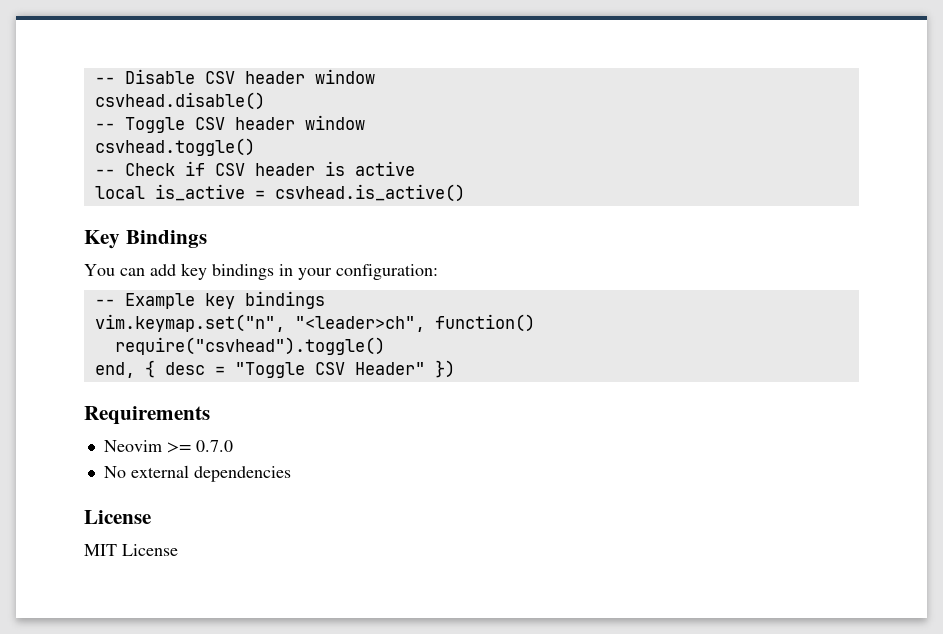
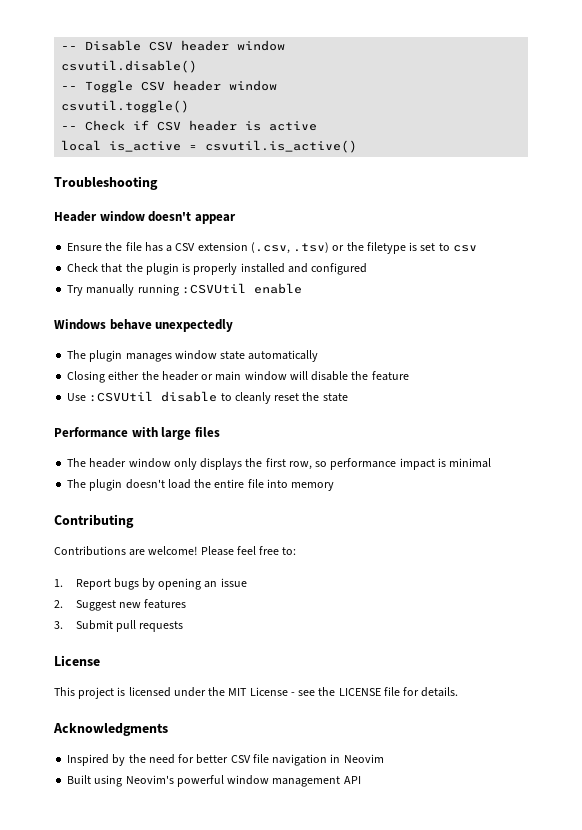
[94,92,265,110] csvhead.disable() -> [61,60,198,73] csvutil.disable()
[94,138,255,156] csvhead.toggle() -> [61,100,190,113] csvutil.toggle()
[274,184,465,202] [84,230,207,249] [84,263,438,280] [94,291,325,309] [94,314,535,332] [114,337,385,355] [94,360,455,378] [84,406,210,425] [103,440,233,453] [103,465,291,482] [84,510,151,524] [84,544,178,556] csvhead.is_active() // Key Bindings // You can add key bindings in your configuration: // -- Example key bindings // vim.keymap.set("n", "<leader>ch", function() // require("csvhead").toggle() // end, { desc = "Toggle CSV Header" }) // Requirements // Neovim >= 0.7.0 // No external dependencies // License // MIT License -> [205,140,358,153] [54,176,158,190] [54,211,236,224] [67,242,477,254] [67,263,368,275] [67,283,302,296] [54,319,234,332] [67,350,319,362] [67,371,409,383] [67,391,348,404] [54,427,220,440] [67,458,492,470] [67,479,335,491] [54,514,134,528] [54,546,297,556] [54,578,247,590] [54,599,186,611] [54,620,183,632] [54,655,100,666] [54,687,459,699] [53,723,168,736] [67,754,384,766] [67,775,361,787] csvutil.is_active() // Troubleshooting // Header window doesn't appear // Ensure the file has a CSV extension (.csv, .tsv) or the filetype is set to csv // Check that the plugin is properly installed and configured // Try manually running :CSVUtil enable // Windows behave unexpectedly // The plugin manages window state automatically // Closing either the header or main window will disable the feature // Use :CSVUtil disable to cleanly reset the state // Performance with large files // The header window only displays the first row, so performance impact is minimal // The plugin doesn't load the entire file into memory // Contributing // Contributions are welcome! Please feel free to: // 1. Report bugs by opening an issue // 2. Suggest new features // 3. Submit pull requests // License // This project is licensed under the MIT License - see the LICENSE file for details. // Acknowledgments // Inspired by the need for better CSV file navigation in Neovim // Built using Neovim's powerful window management API

